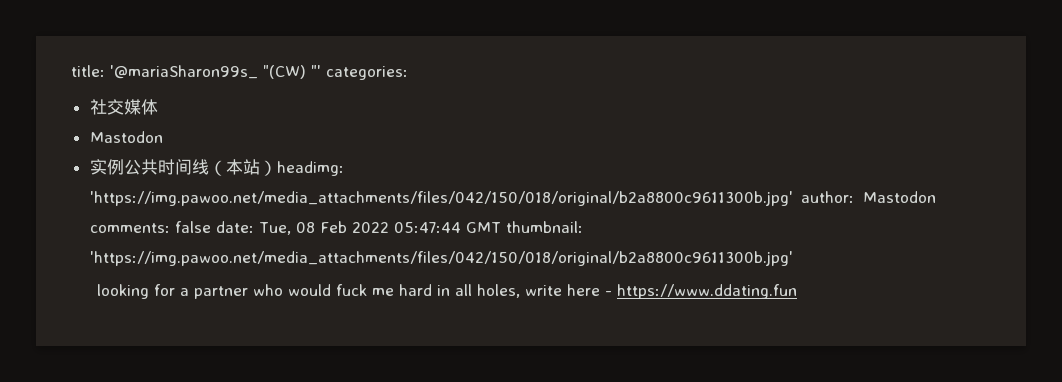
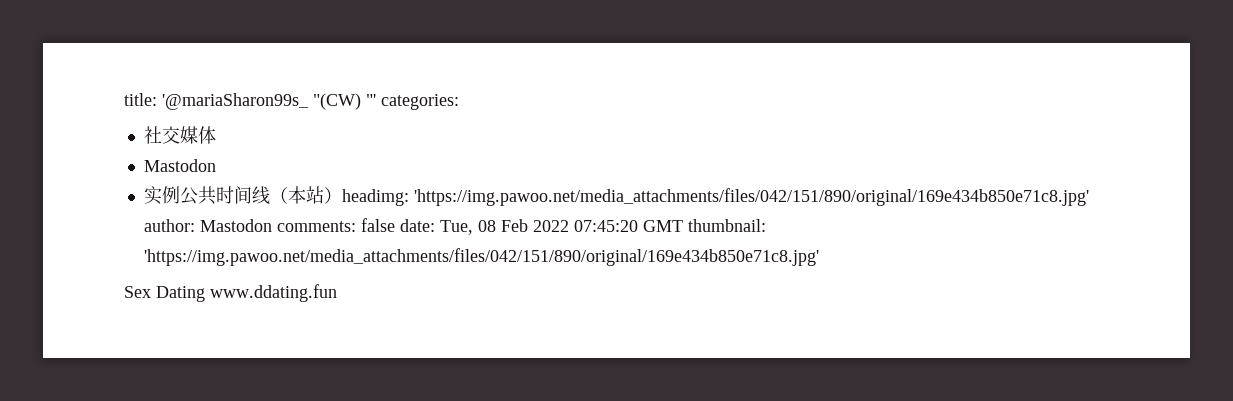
[89,191,793,206] 'https://img.pawoo.net/media_attachments/files/042/150/018/original/b2a8800c9611300b.jpg' -> [413,188,1089,206] 'https://img.pawoo.net/media_attachments/files/042/151/890/original/169e434b850e71c8.jpg'
[393,222,461,233] 05:47:44 -> [573,220,638,232] 07:45:20
[89,251,793,266] [96,284,797,299] 'https://img.pawoo.net/media_attachments/files/042/150/018/original/b2a8800c9611300b.jpg' // looking for a partner who would fuck me hard in all holes, write here - https://www.ddating.fun -> [143,248,819,266] [124,284,337,302] 'https://img.pawoo.net/media_attachments/files/042/151/890/original/169e434b850e71c8.jpg' // Sex Dating www.ddating.fun

